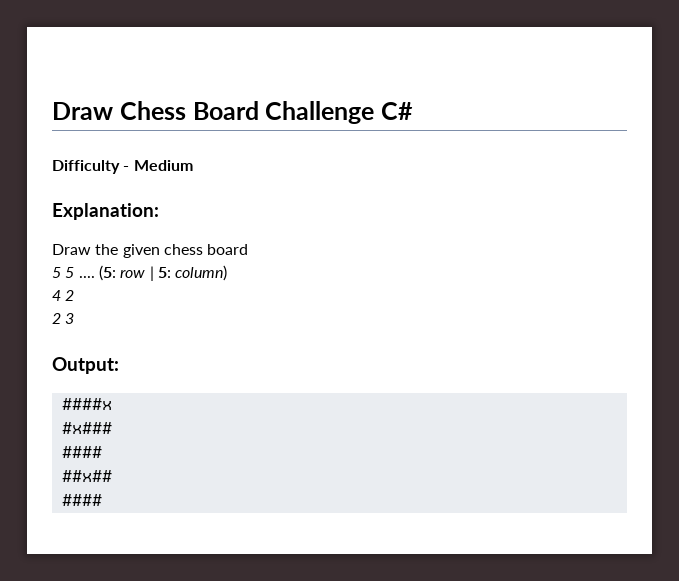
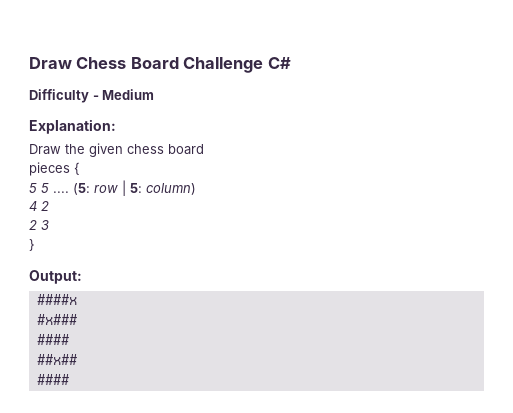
(249, 249) none -> [29,162,80,176] // pieces {
(75, 318) none -> [29,239,35,251] // }

